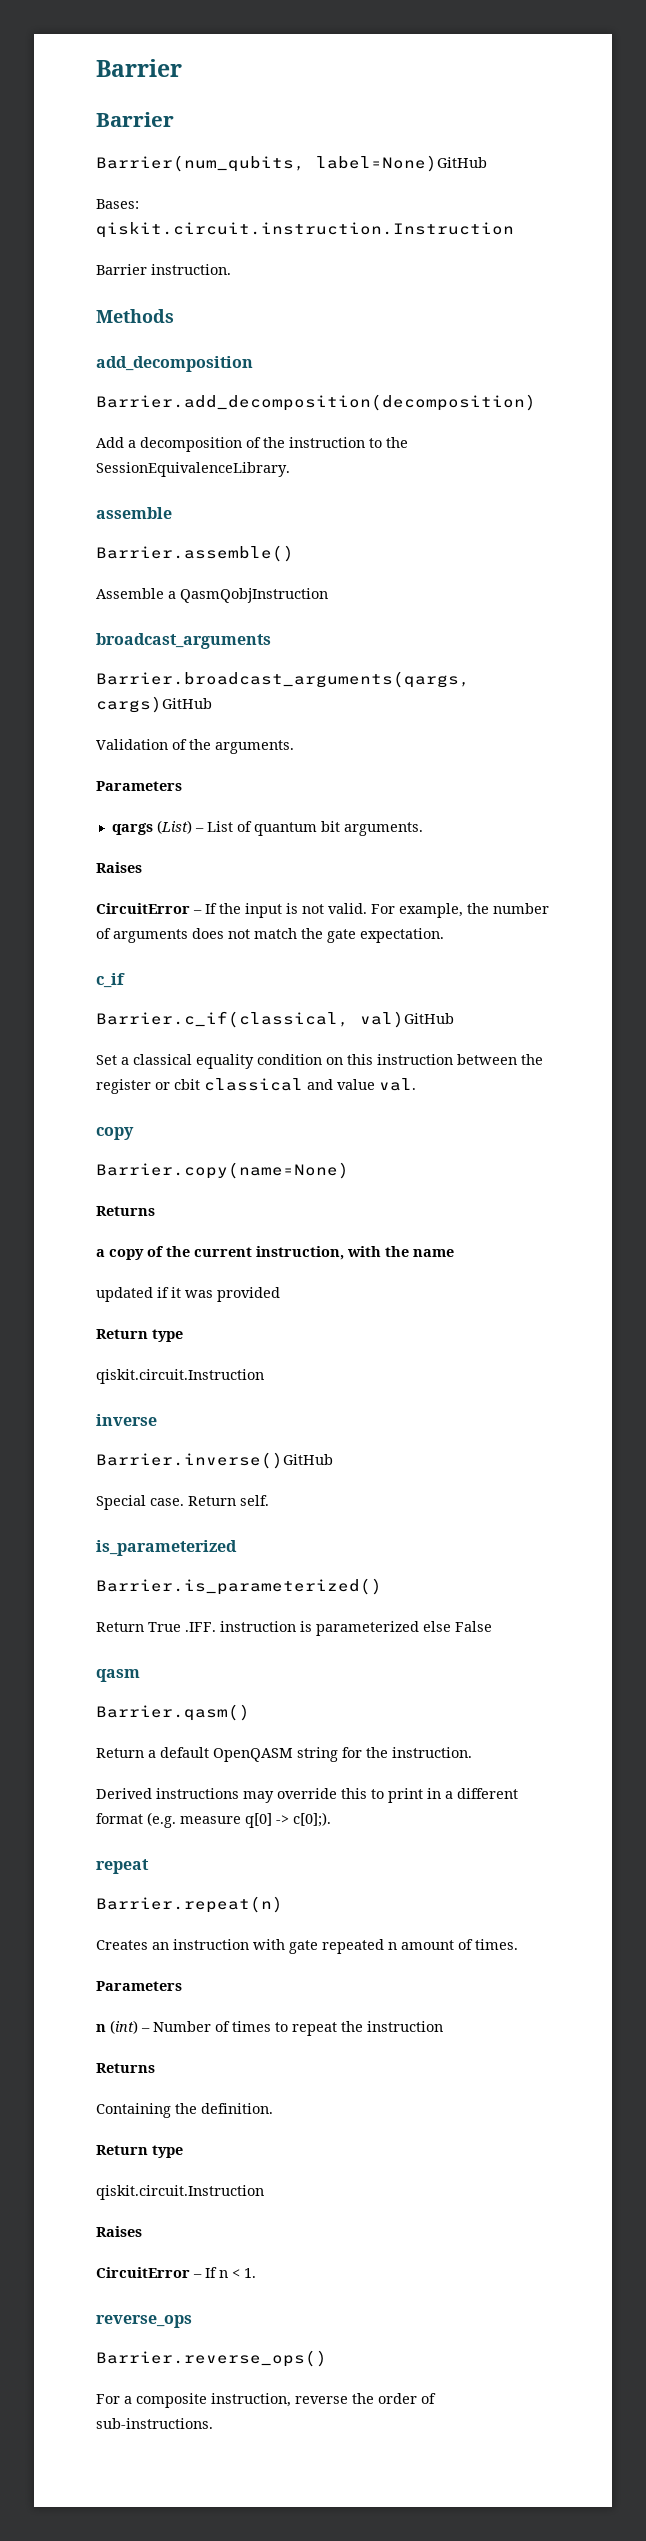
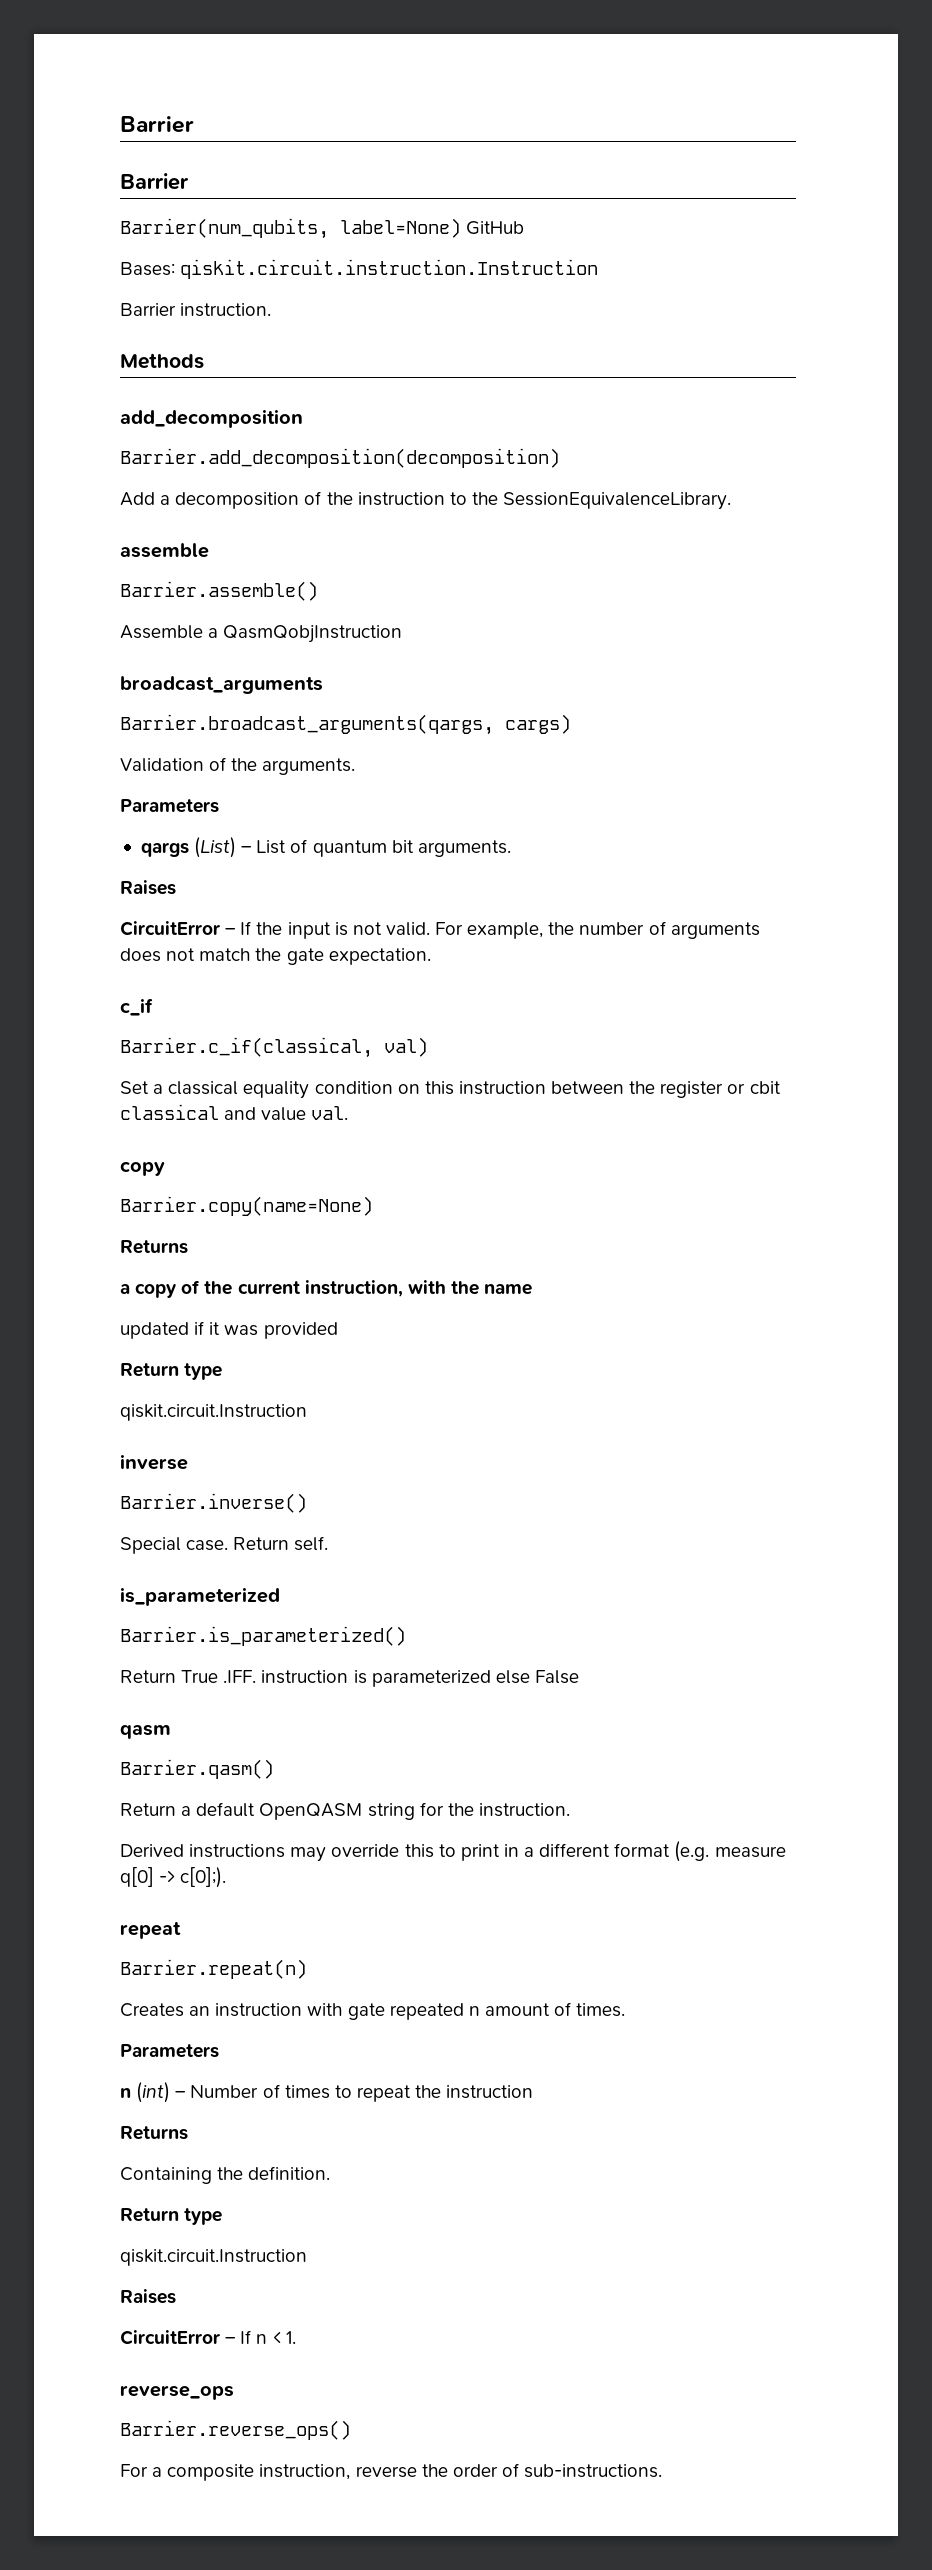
[316,155,487,172] label=None)GitHub -> [340,218,525,238] label=None) GitHub
[96,696,212,713] cargs)GitHub -> [505,714,571,734] cargs)
[360,1011,454,1028] val)GitHub -> [384,1037,428,1057] val)
[96,1452,333,1469] Barrier.inverse()GitHub -> [120,1493,307,1513] Barrier.inverse()

